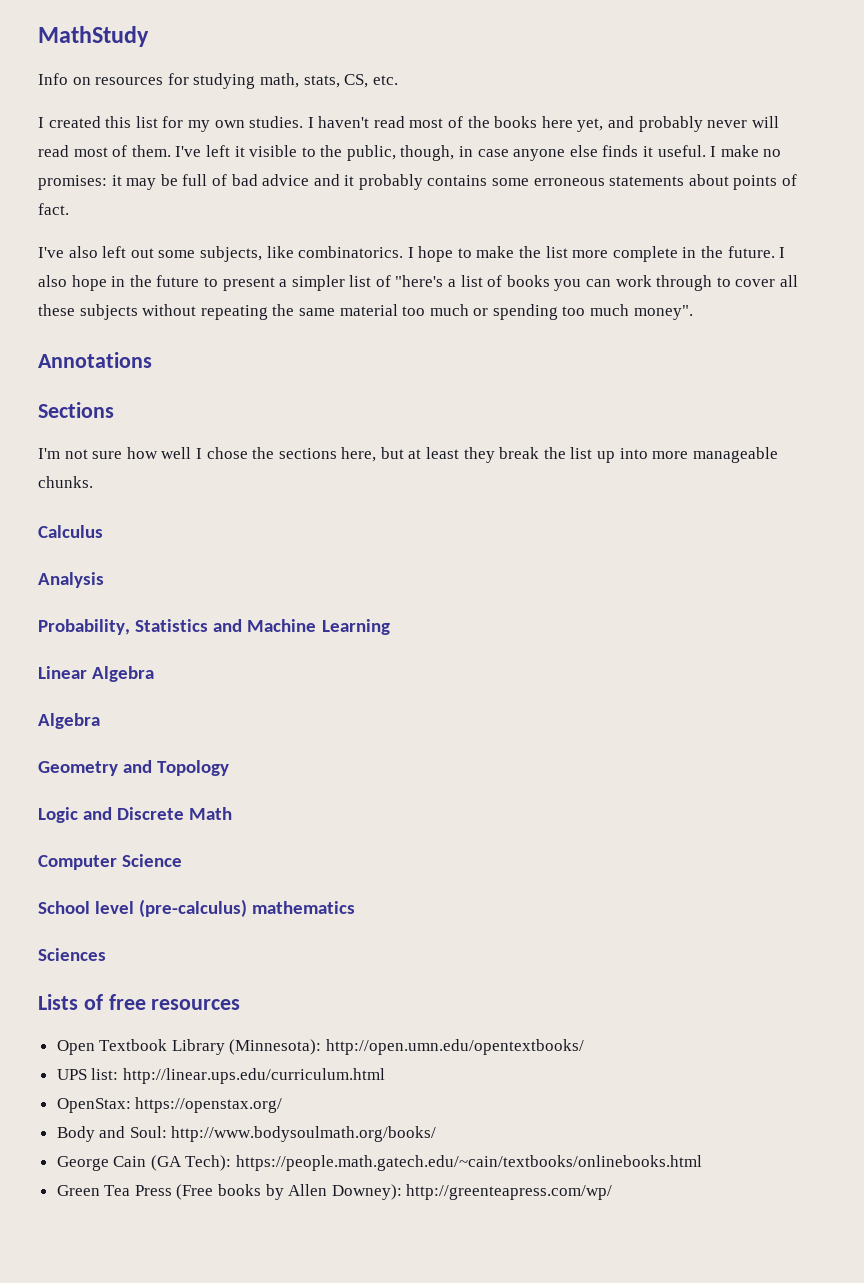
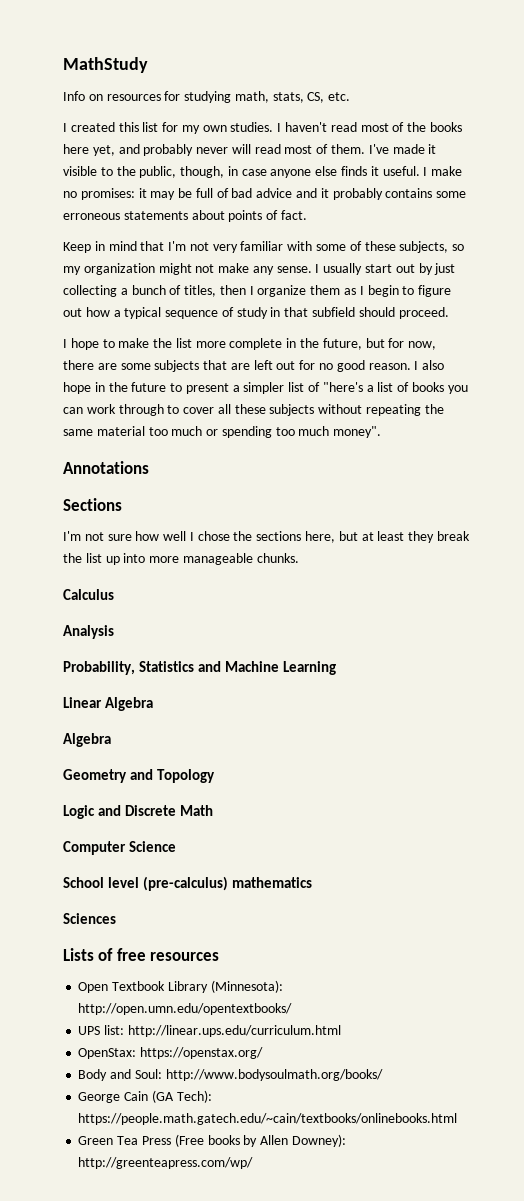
[205,145,230,157] left -> [392,144,425,154] made
[38,246,404,262] I've also left out some subjects, like combinatorics. -> [63,241,465,253] [63,263,456,275] [63,285,452,297] [63,307,449,319] Keep in mind that I'm not very familiar with some of these subjects, so my organization might not make any sense. I usually start out by just collecting a bunch of titles, then I organize them as I begin to figure out how a typical sequence of study in that subfield should proceed. //
[727,246,775,258] future. -> [322,338,437,350] [63,360,411,372] future, but for now, there are some subjects that are left out for no good reason.

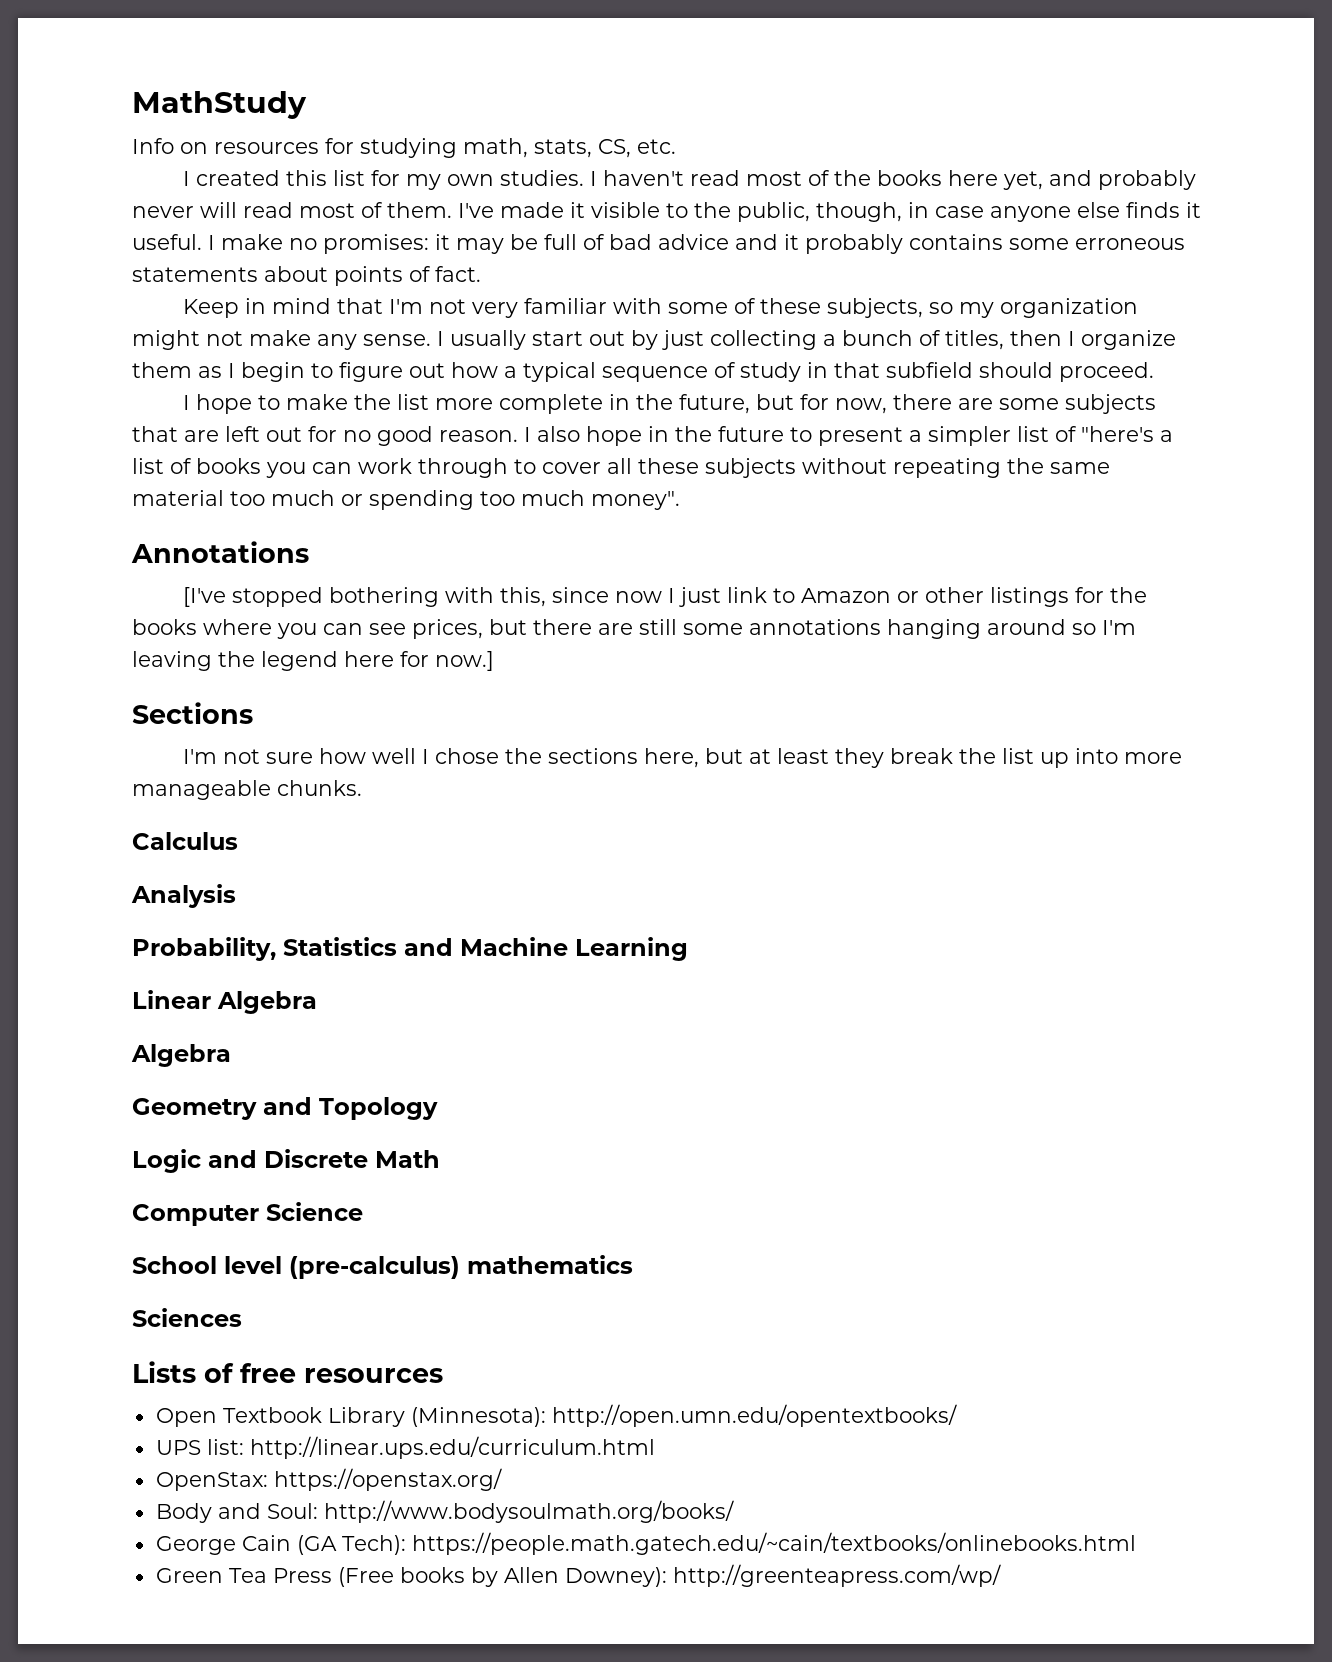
(149, 467) none -> [183,587,1148,607] [132,619,1136,639] [132,651,494,671] // [I've stopped bothering with this, since now I just link to Amazon or other listings for the books where you can see prices, but there are still some annotations hanging around so I'm leaving the legend here for now.]

